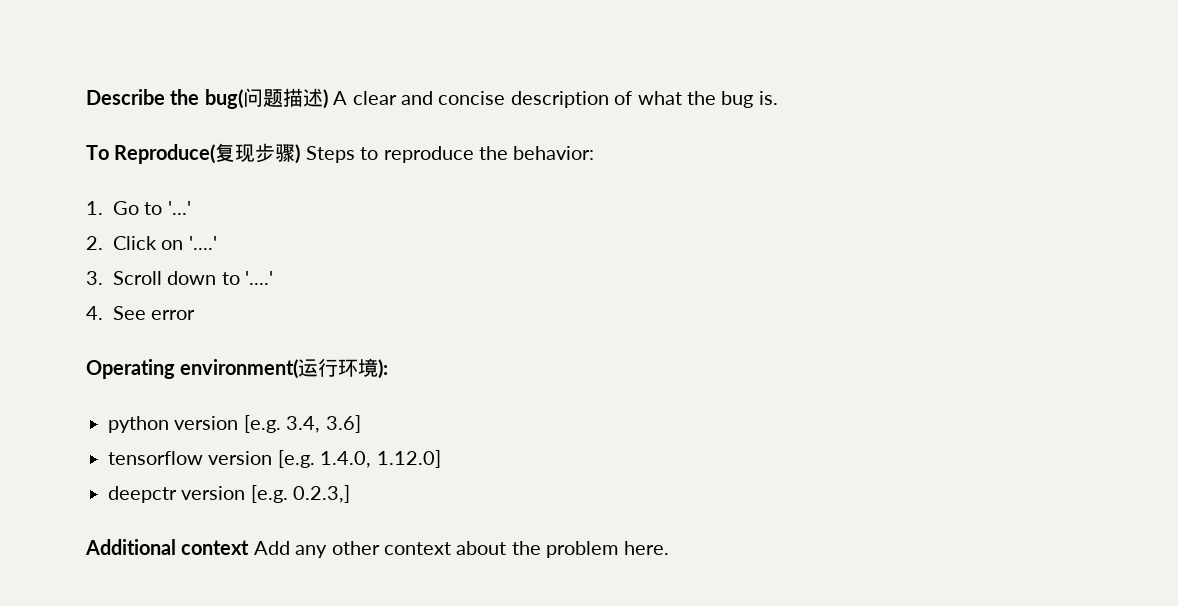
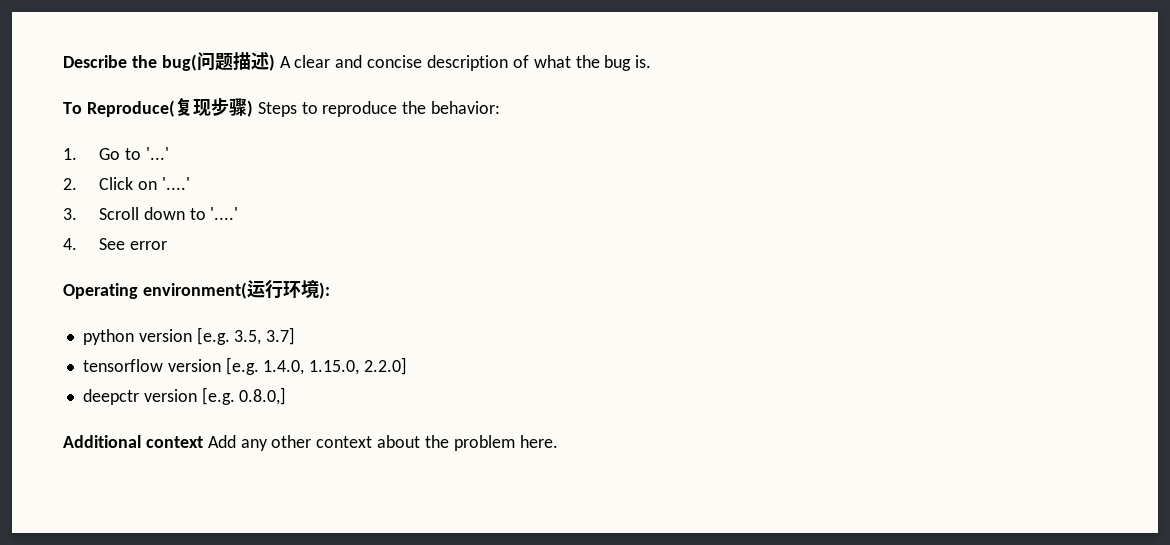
[286,415,361,433] 3.4, 3.6] -> [234,327,296,345] 3.5, 3.7]
[376,450,441,468] 1.12.0] -> [309,357,408,375] 1.15.0, 2.2.0]
[293,485,351,503] 0.2.3,] -> [239,387,287,405] 0.8.0,]

